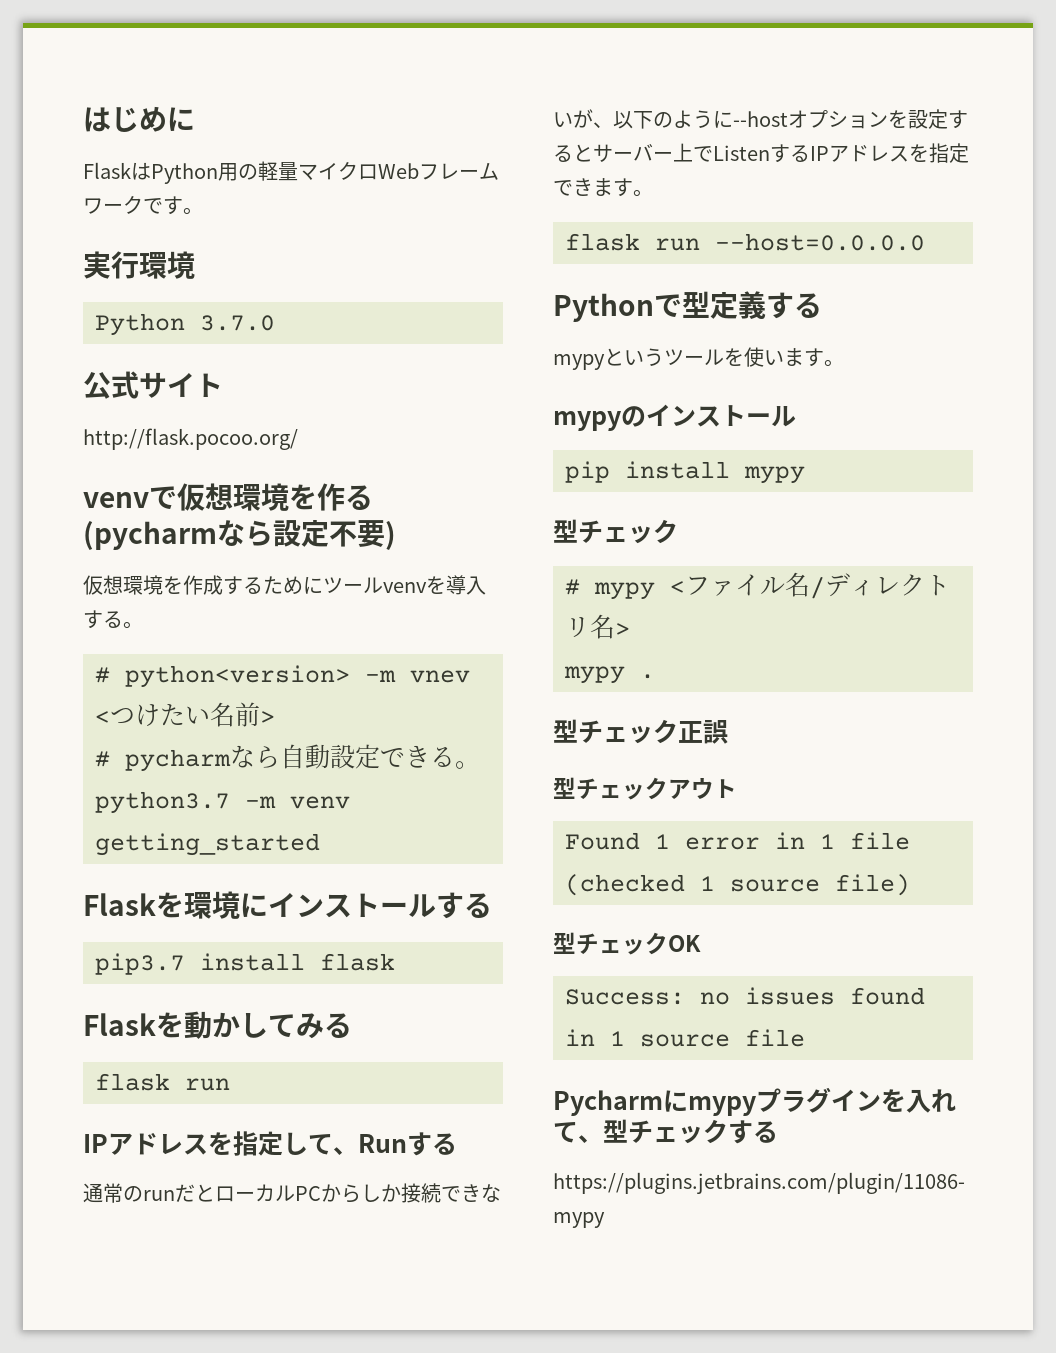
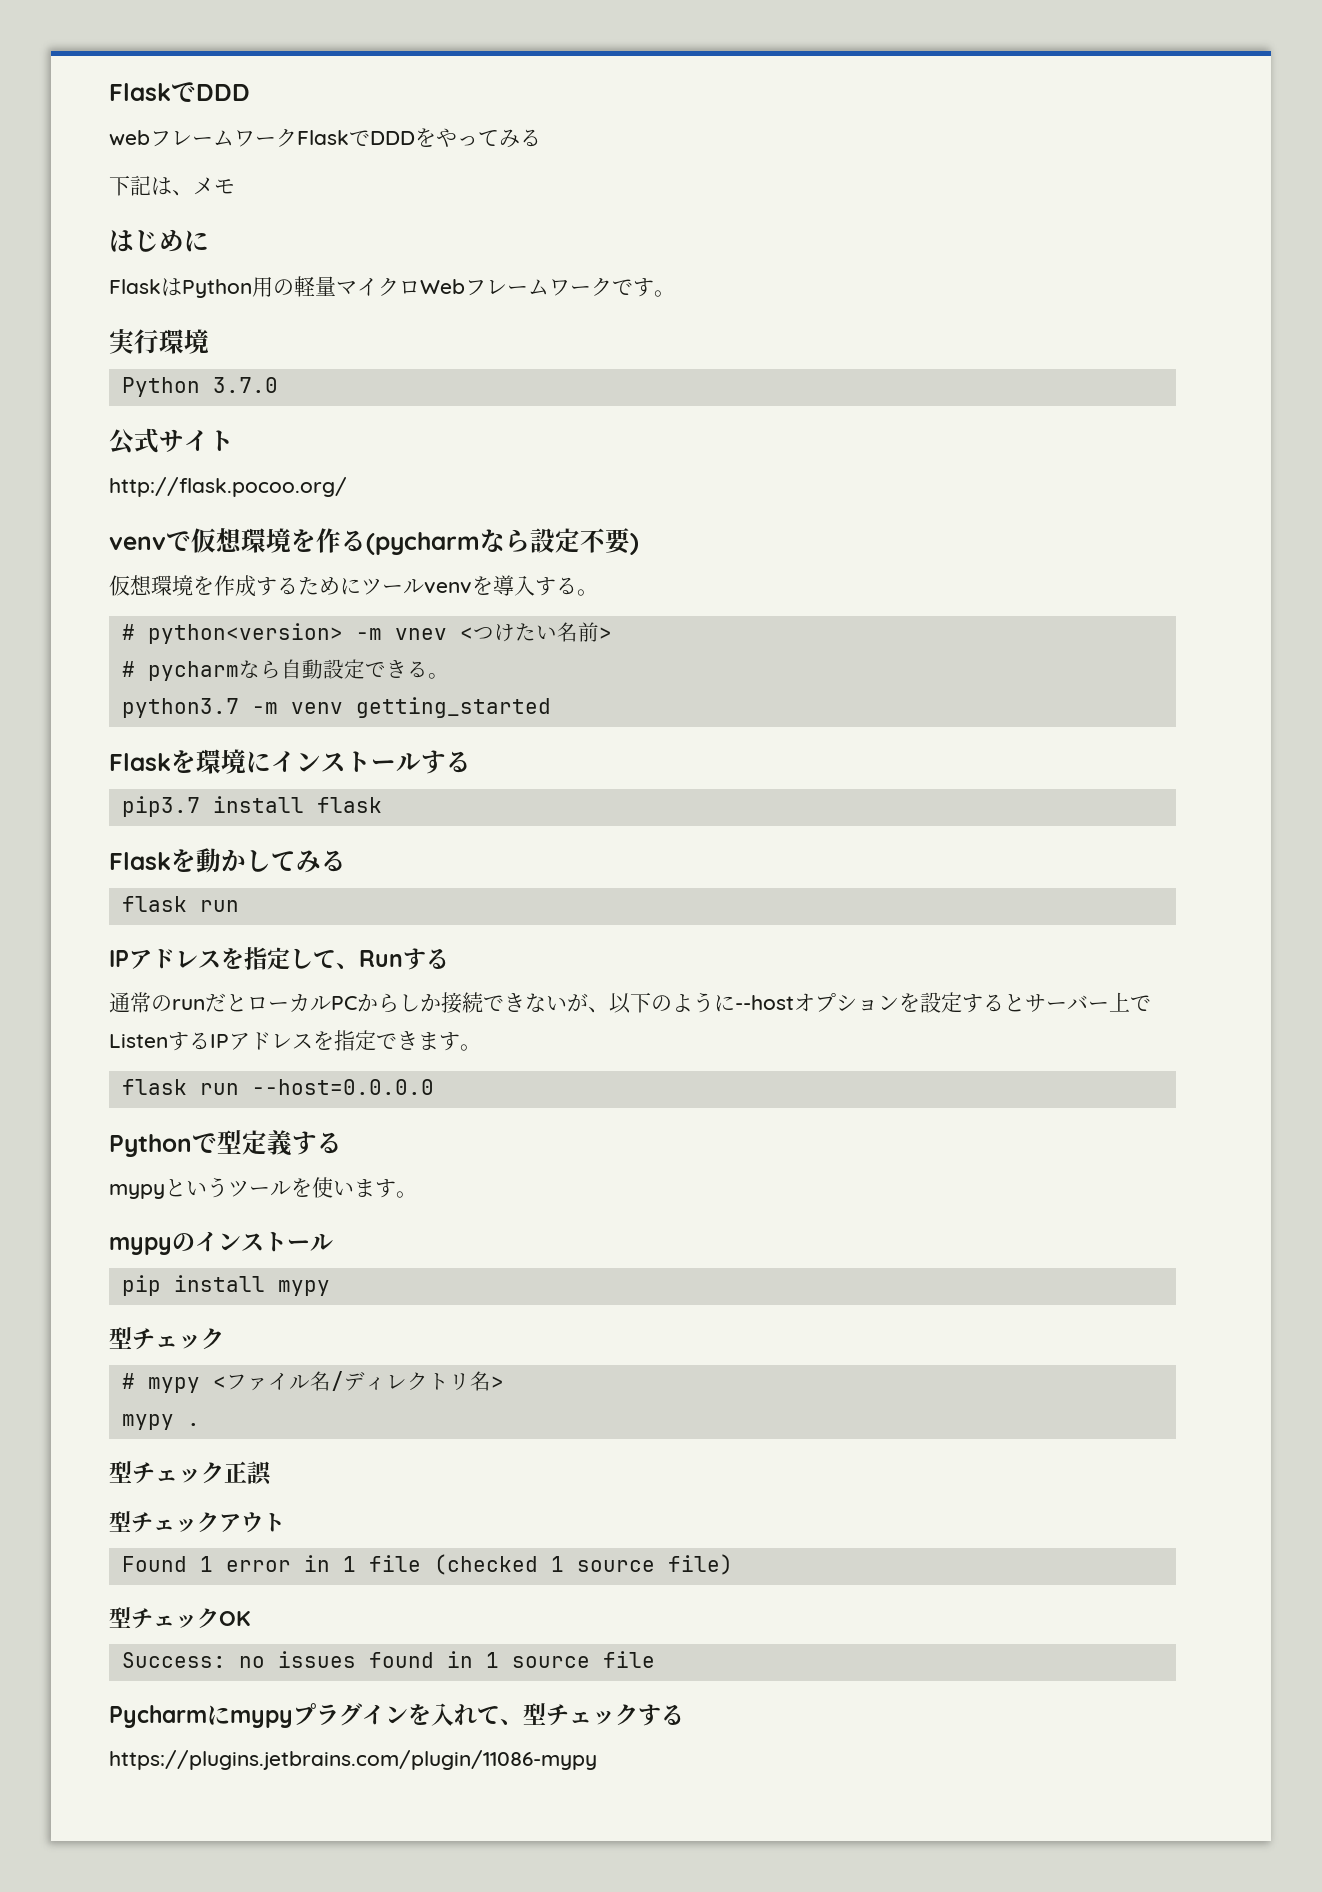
(83, 119) none -> [109,82,250,102] [109,128,541,148] [109,175,235,196] FlaskでDDD // webフレームワークFlaskでDDDをやってみる // 下記は、メモ //

